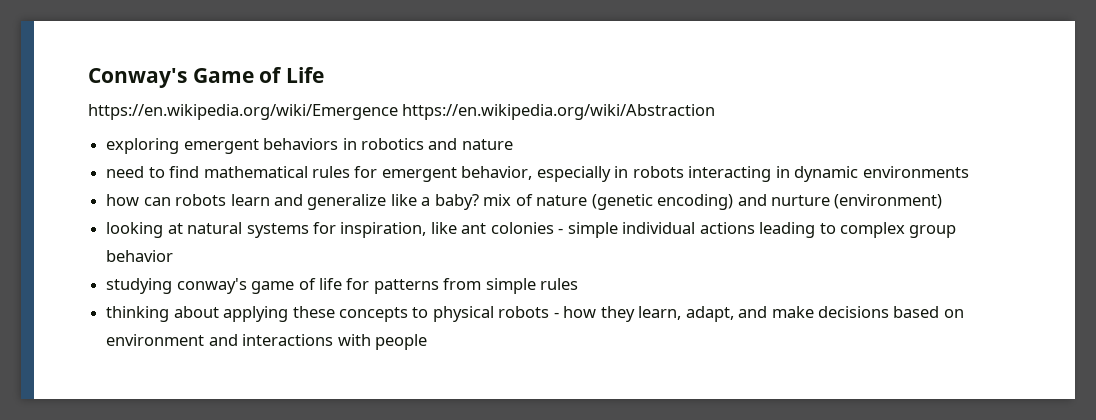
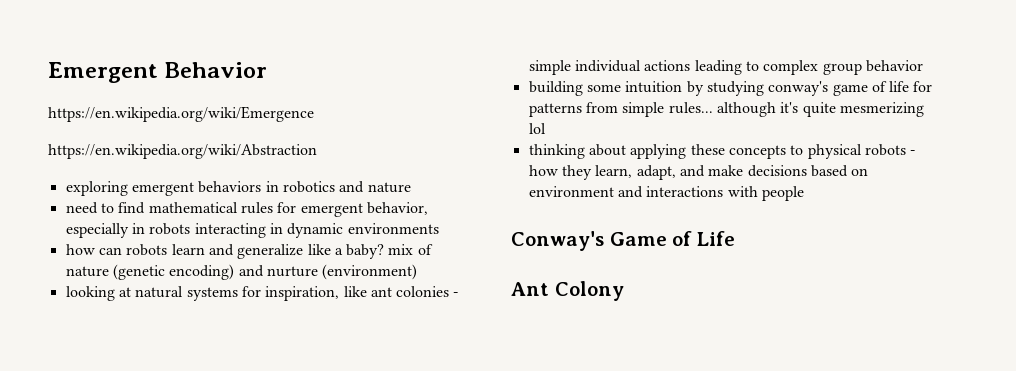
[88,67,325,88] Conway's Game of Life -> [48,62,268,83] Emergent Behavior
(398, 112) none -> (314, 114) //
(174, 256) none -> [528,81,704,96] building some intuition by
[540,278,579,290] rules -> [668,102,924,117] [528,123,546,134] rules... although it's quite mesmerizing lol
(427, 342) none -> [511,231,735,251] [511,281,624,301] // Conway's Game of Life // Ant Colony

